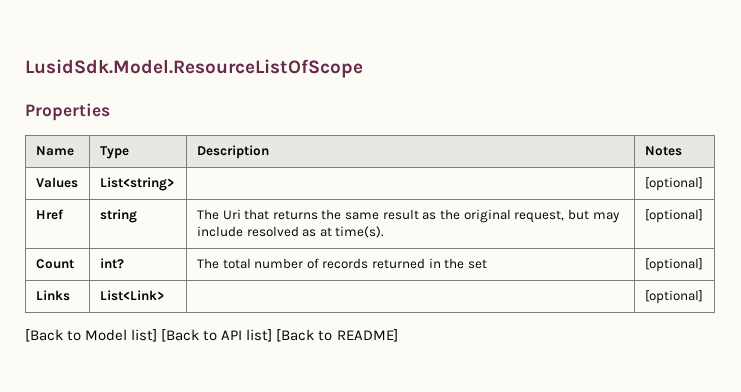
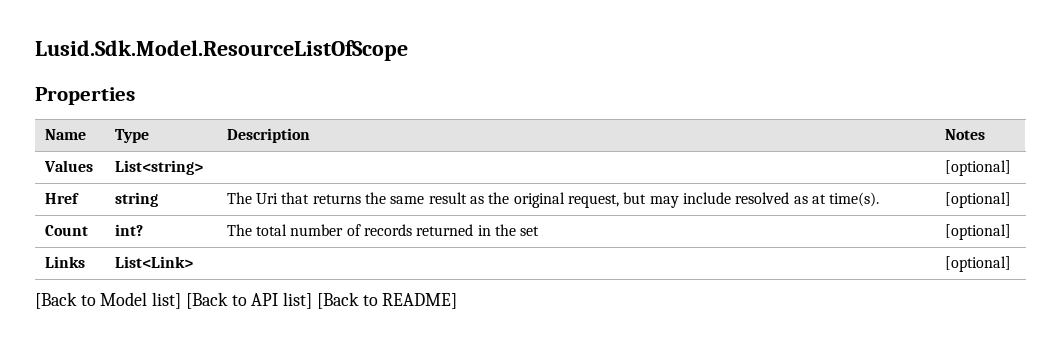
[25,59,363,78] LusidSdk.Model.ResourceListOfScope -> [35,40,408,61] Lusid.Sdk.Model.ResourceListOfScope

